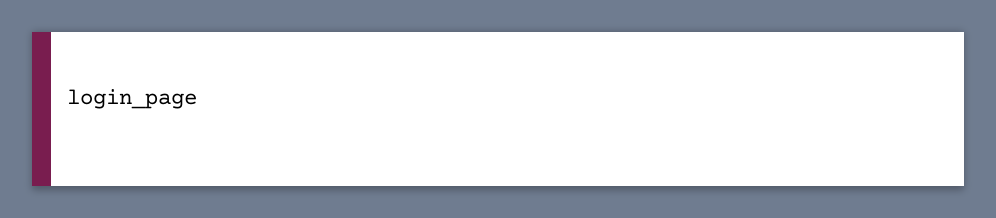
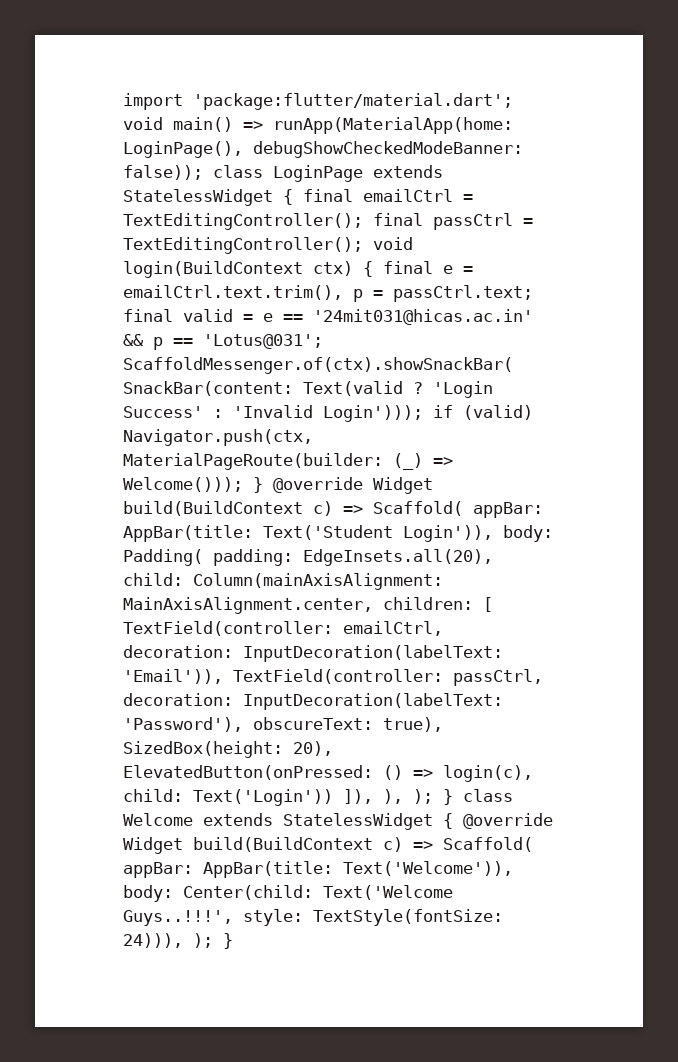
[67,89,197,109] login_page -> [123,93,513,110] [123,117,513,134] [123,141,523,158] [123,165,443,182] [123,189,473,206] [123,213,533,230] [123,237,413,254] [123,261,473,278] [123,285,533,302] [123,309,533,325] [123,334,323,350] [123,357,513,374] [123,381,493,398] [123,405,533,422] [123,429,313,446] [123,453,453,470] [123,477,433,494] [123,501,543,518] [123,525,553,542] [123,549,493,566] [123,573,443,590] [123,597,493,614] [123,621,443,636] [123,645,503,662] [123,669,543,686] [123,693,503,710] [123,717,443,732] [123,741,333,758] [123,765,533,782] [123,789,513,806] [123,813,553,830] [123,837,533,854] [123,861,513,878] [123,885,453,902] [123,909,503,926] [123,933,233,949] import 'package:flutter/material.dart'; void main() => runApp(MaterialApp(home: LoginPage(), debugShowCheckedModeBanner: false)); class LoginPage extends StatelessWidget { final emailCtrl = TextEditingController(); final passCtrl = TextEditingController(); void login(BuildContext ctx) { final e = emailCtrl.text.trim(), p = passCtrl.text; final valid = e == '24mit031@hicas.ac.in' && p == 'Lotus@031'; ScaffoldMessenger.of(ctx).showSnackBar( SnackBar(content: Text(valid ? 'Login Success' : 'Invalid Login'))); if (valid) Navigator.push(ctx, MaterialPageRoute(builder: (_) => Welcome())); } @override Widget build(BuildContext c) => Scaffold( appBar: AppBar(title: Text('Student Login')), body: Padding( padding: EdgeInsets.all(20), child: Column(mainAxisAlignment: MainAxisAlignment.center, children: [ TextField(controller: emailCtrl, decoration: InputDecoration(labelText: 'Email')), TextField(controller: passCtrl, decoration: InputDecoration(labelText: 'Password'), obscureText: true), SizedBox(height: 20), ElevatedButton(onPressed: () => login(c), child: Text('Login')) ]), ), ); } class Welcome extends StatelessWidget { @override Widget build(BuildContext c) => Scaffold( appBar: AppBar(title: Text('Welcome')), body: Center(child: Text('Welcome Guys..!!!', style: TextStyle(fontSize: 24))), ); }

